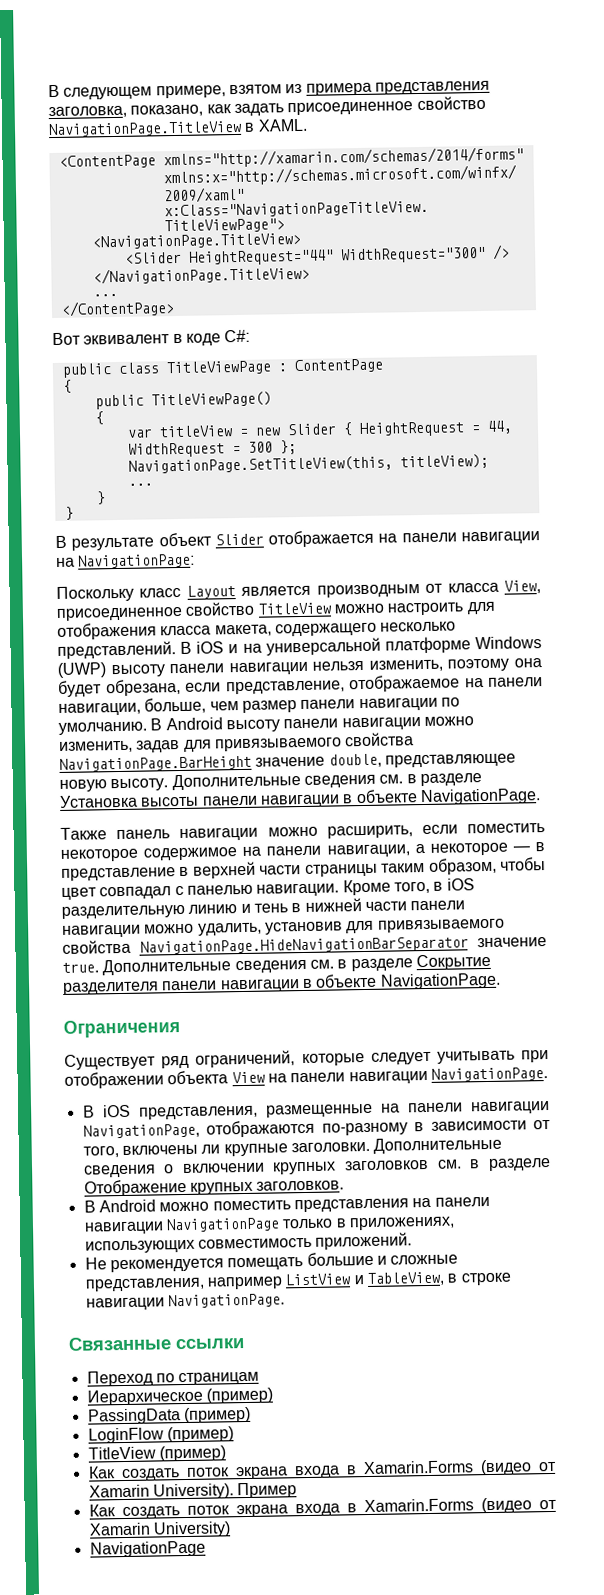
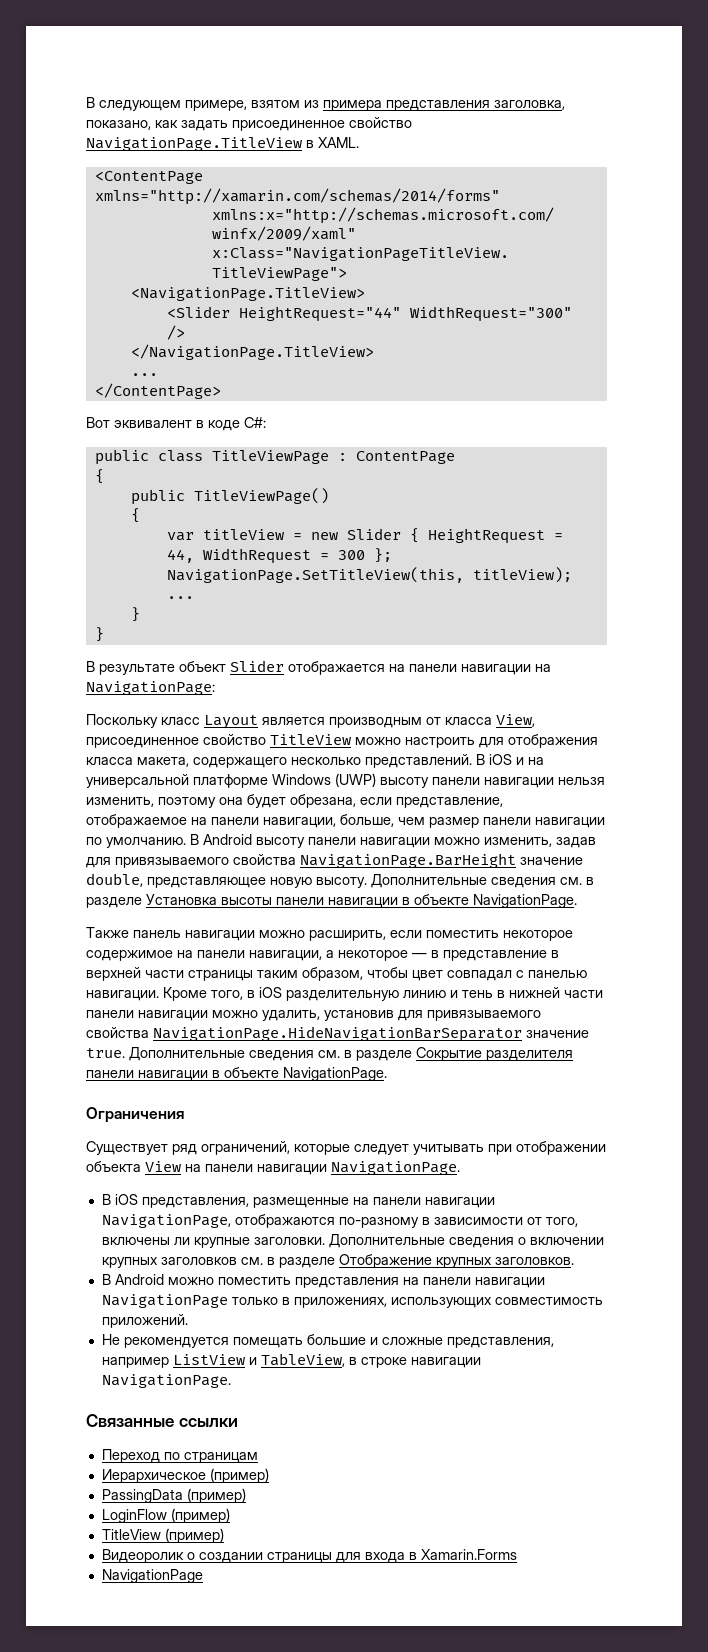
[87,1459,557,1482] [88,1482,298,1500] [88,1497,557,1520] [88,1521,231,1538] Как создать поток экрана входа в Xamarin.Forms (видео от Xamarin University). Пример // Как создать поток экрана входа в Xamarin.Forms (видео от Xamarin University) -> [101,1549,517,1563] Видеоролик о создании страницы для входа в Xamarin.Forms

